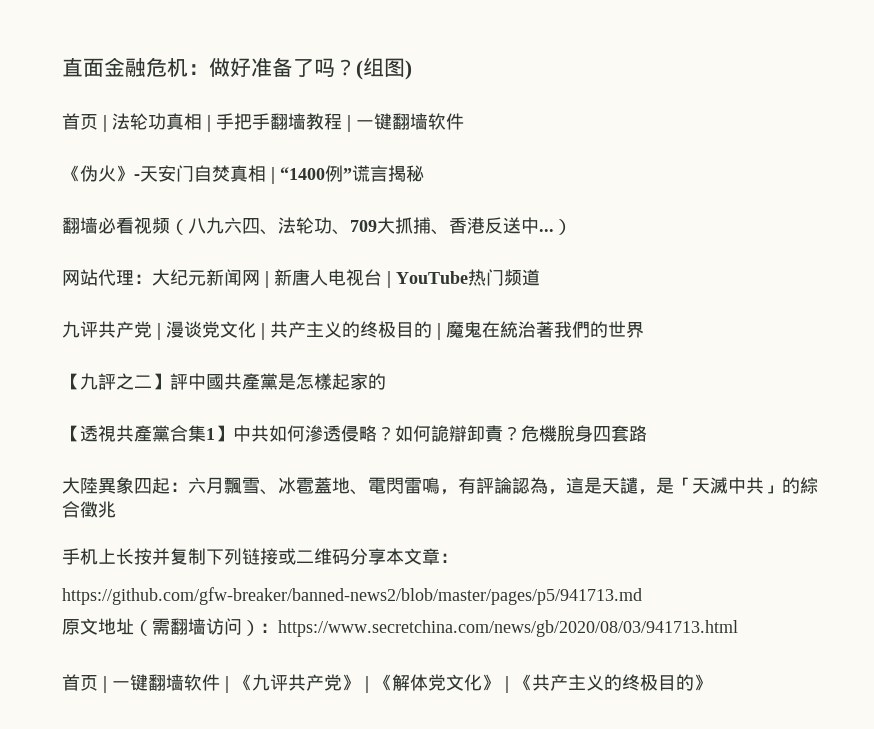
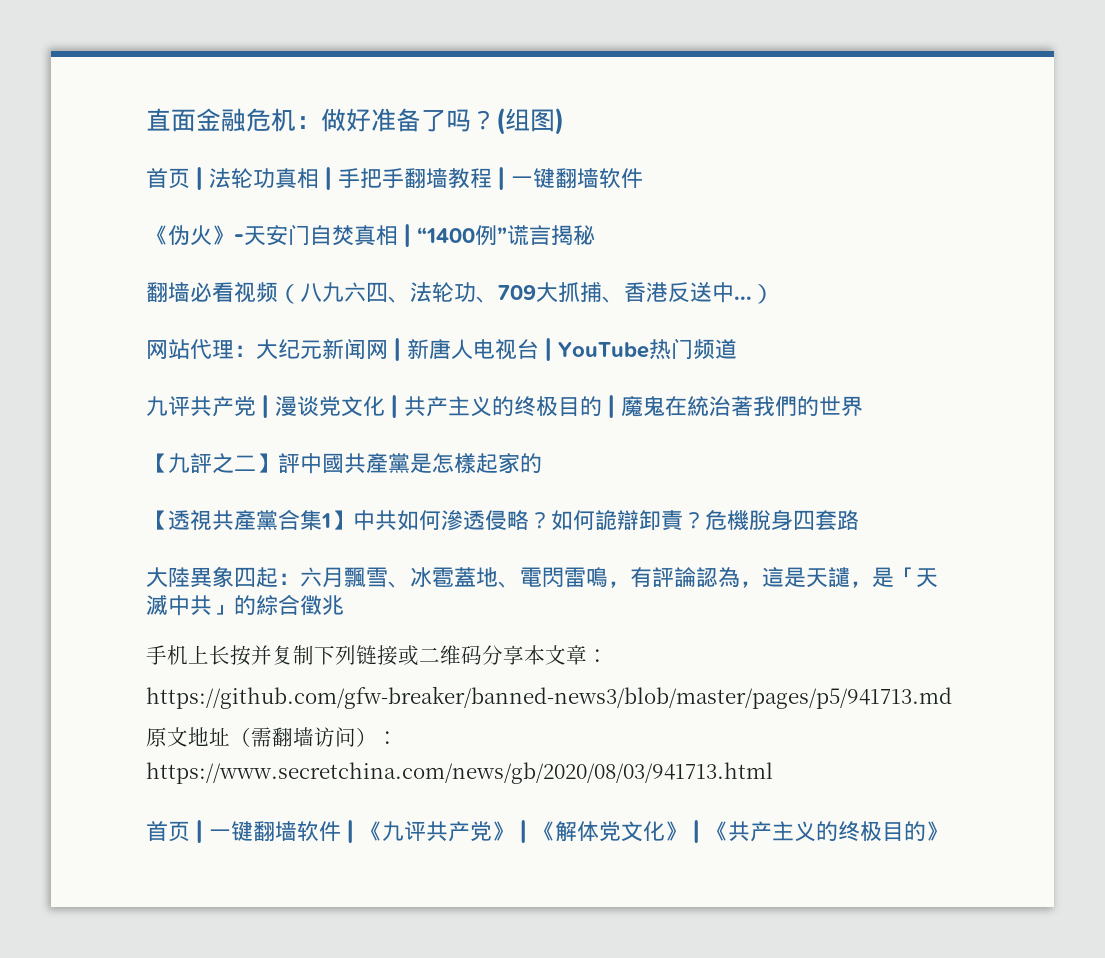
[62,587,642,605] https://github.com/gfw-breaker/banned-news2/blob/master/pages/p5/941713.md -> [146,686,952,709] https://github.com/gfw-breaker/banned-news3/blob/master/pages/p5/941713.md

